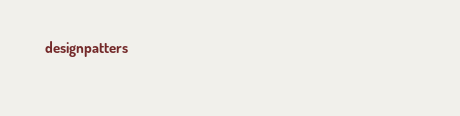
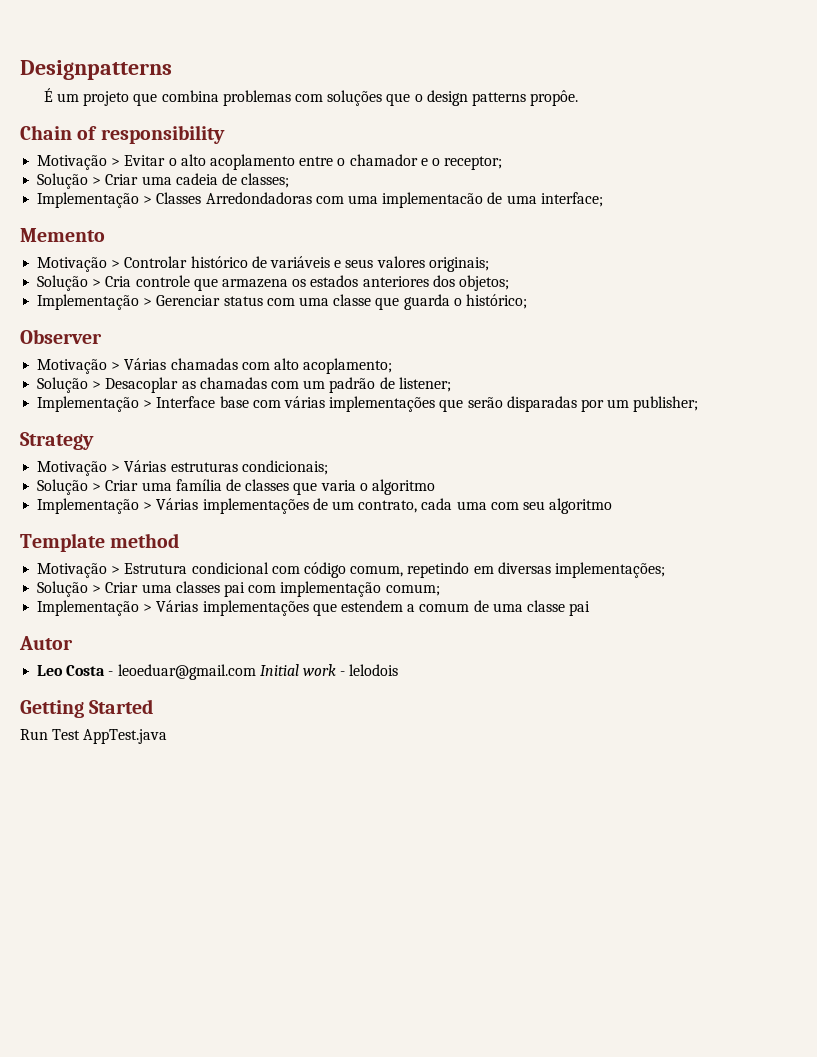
[45,41,128,57] designpatters -> [20,60,172,80] [43,88,579,106] [20,125,225,144] [37,154,503,170] [37,173,290,189] [37,192,603,208] [20,228,105,242] [37,256,489,272] [37,275,509,291] [37,294,527,310] [20,329,102,344] [37,358,393,374] [37,377,451,393] [37,396,699,412] [20,432,94,450] [37,460,328,476] [37,479,435,495] [37,498,613,514] [20,533,180,552] [37,562,665,578] [37,581,440,597] [37,600,591,616] [19,636,73,650] [37,664,399,680] [20,699,154,718] [20,729,168,744] Designpatterns // É um projeto que combina problemas com soluções que o design patterns propôe. // Chain of responsibility // Motivação > Evitar o alto acoplamento entre o chamador e o receptor; // Solução > Criar uma cadeia de classes; // Implementação > Classes Arredondadoras com uma implementacão de uma interface; // Memento // Motivação > Controlar histórico de variáveis e seus valores originais; // Solução > Cria controle que armazena os estados anteriores dos objetos; // Implementação > Gerenciar status com uma classe que guarda o histórico; // Observer // Motivação > Várias chamadas com alto acoplamento; // Solução > Desacoplar as chamadas com um padrão de listener; // Implementação > Interface base com várias implementações que serão disparadas por um publisher; // Strategy // Motivação > Várias estruturas condicionais; // Solução > Criar uma família de classes que varia o algoritmo // Implementação > Várias implementações de um contrato, cada uma com seu algoritmo // Template method // Motivação > Estrutura condicional com código comum, repetindo em diversas implementações; // Solução > Criar uma classes pai com implementação comum; // Implementação > Várias implementações que estendem a comum de uma classe pai // Autor // Leo Costa - leoeduar@gmail.com Initial work - lelodois // Getting Started // Run Test AppTest.java

